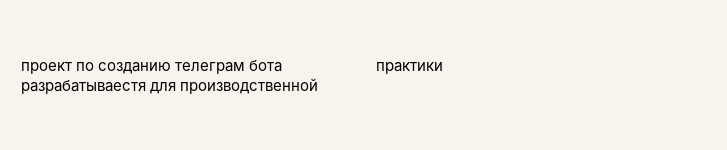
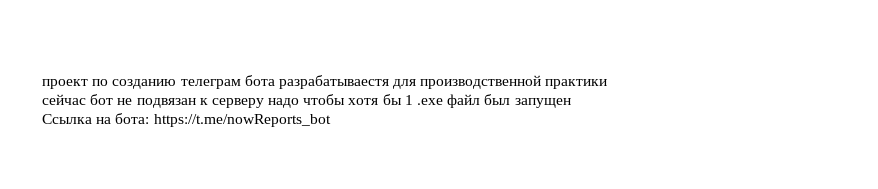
(443, 68) none -> [42,94,571,108] [42,113,331,127] // сейчас бот не подвязан к серверу надо чтобы хотя бы 1 .exe файл был запущен // Ссылка на бота: https://t.me/nowReports_bot

